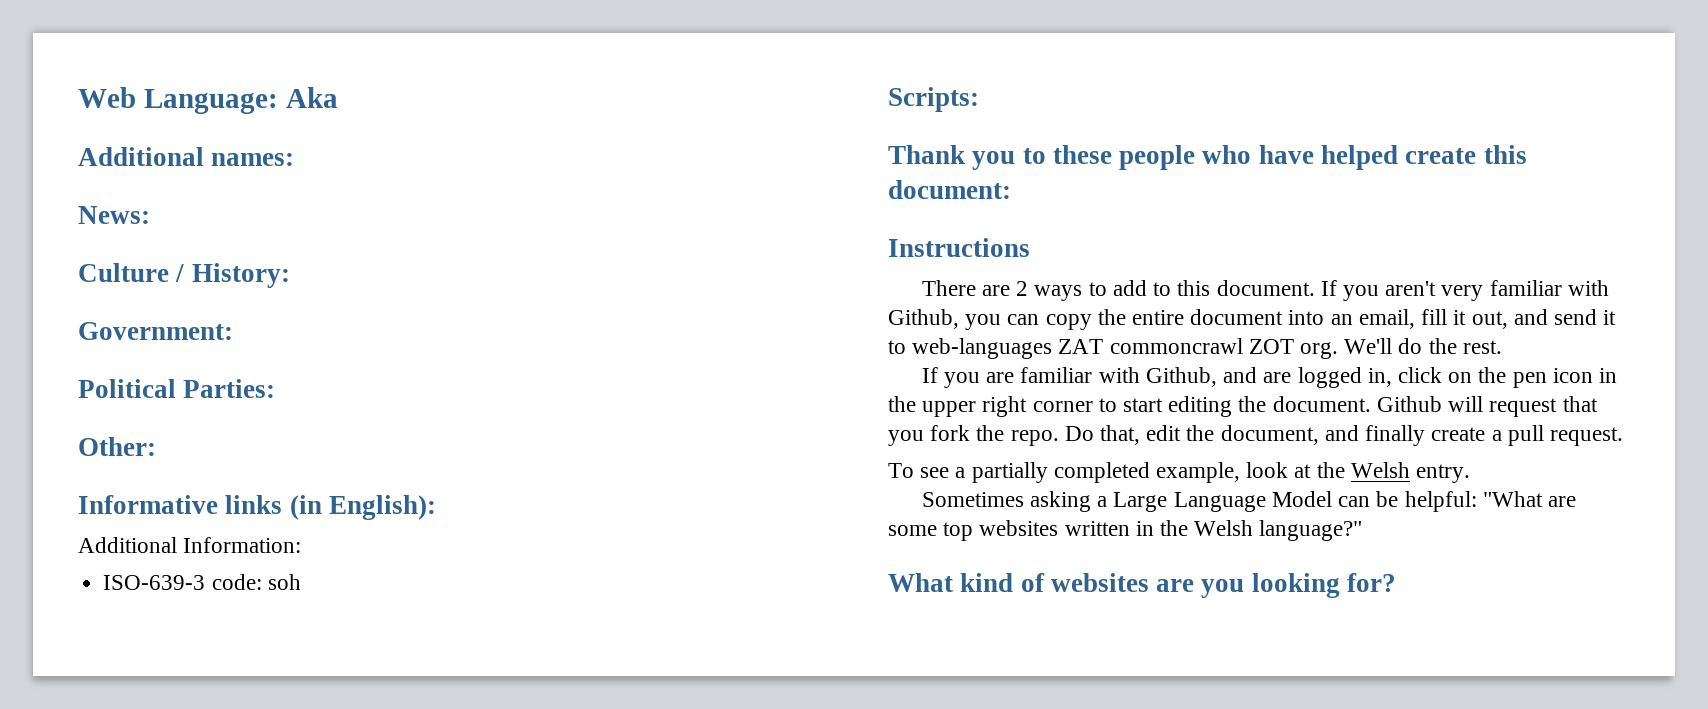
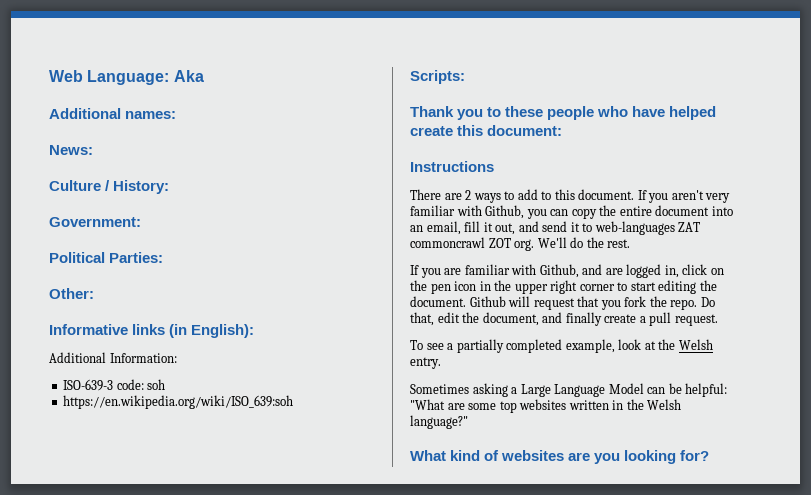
(301, 582) none -> [63,395,294,409] // https://en.wikipedia.org/wiki/ISO_639:soh

